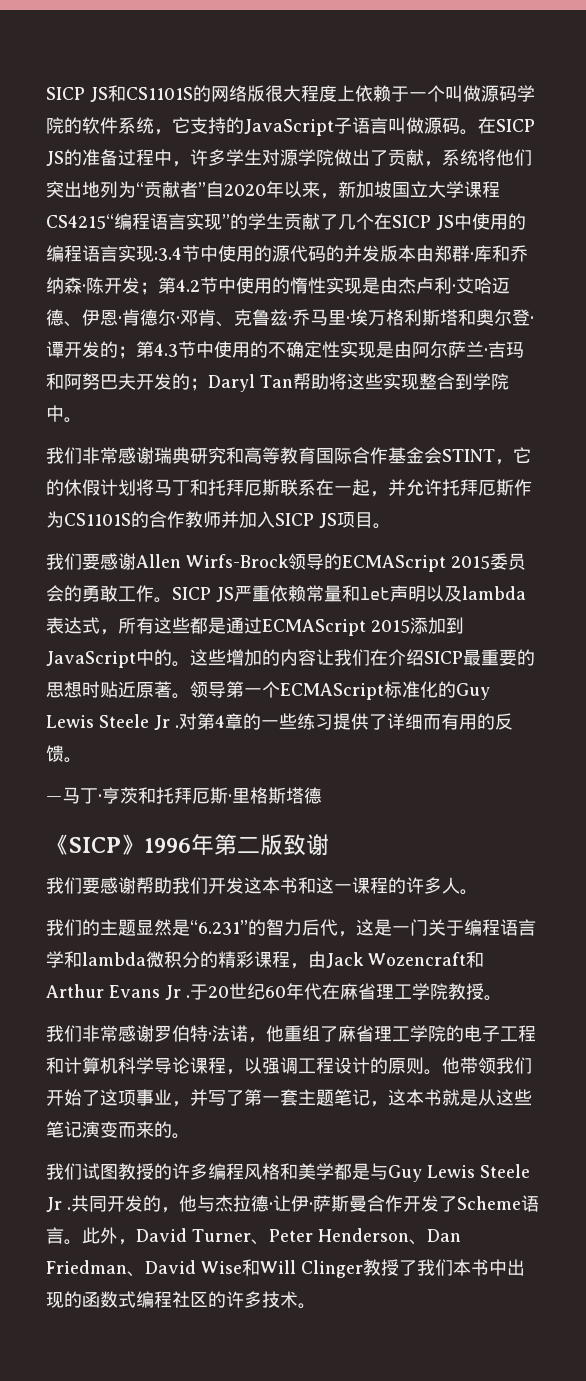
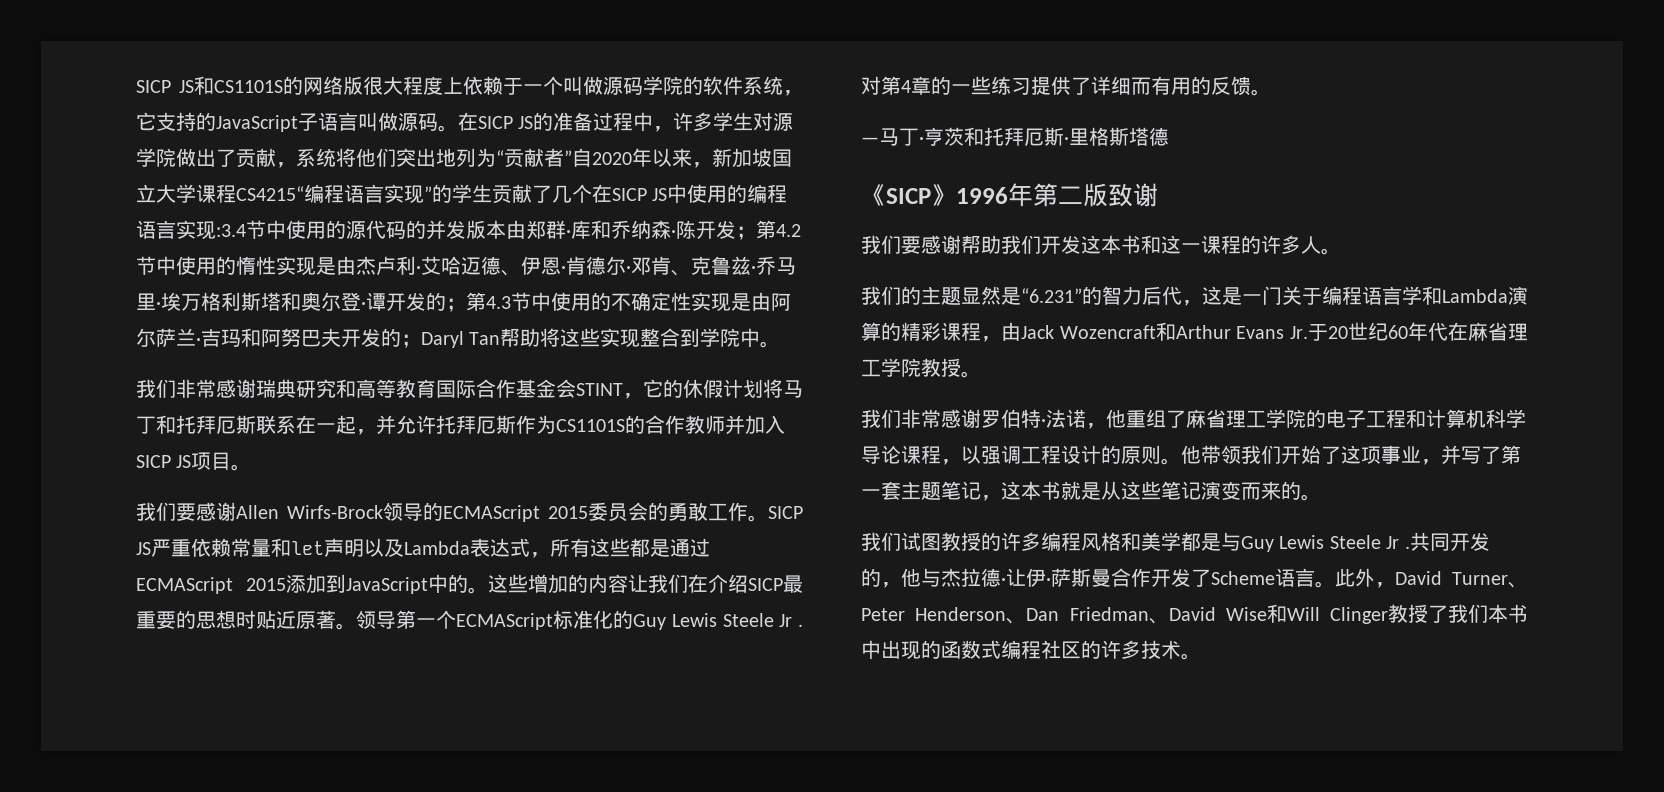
[462,586,526,600] lambda -> [404,541,470,555] Lambda
[82,951,200,968] lambda微积分 -> [1442,286,1528,305] [861,322,881,341] Lambda演算
[165,985,190,1000] Jr . -> [1290,326,1308,339] Jr.

